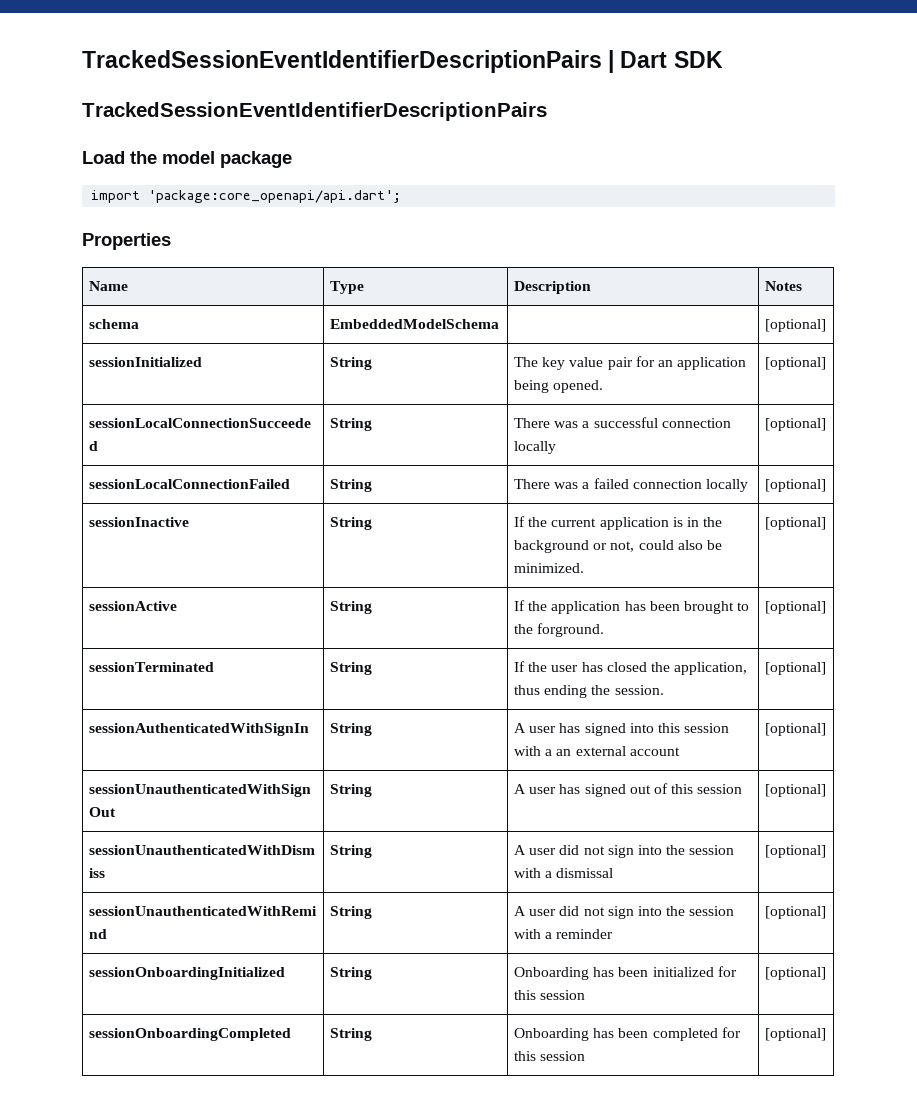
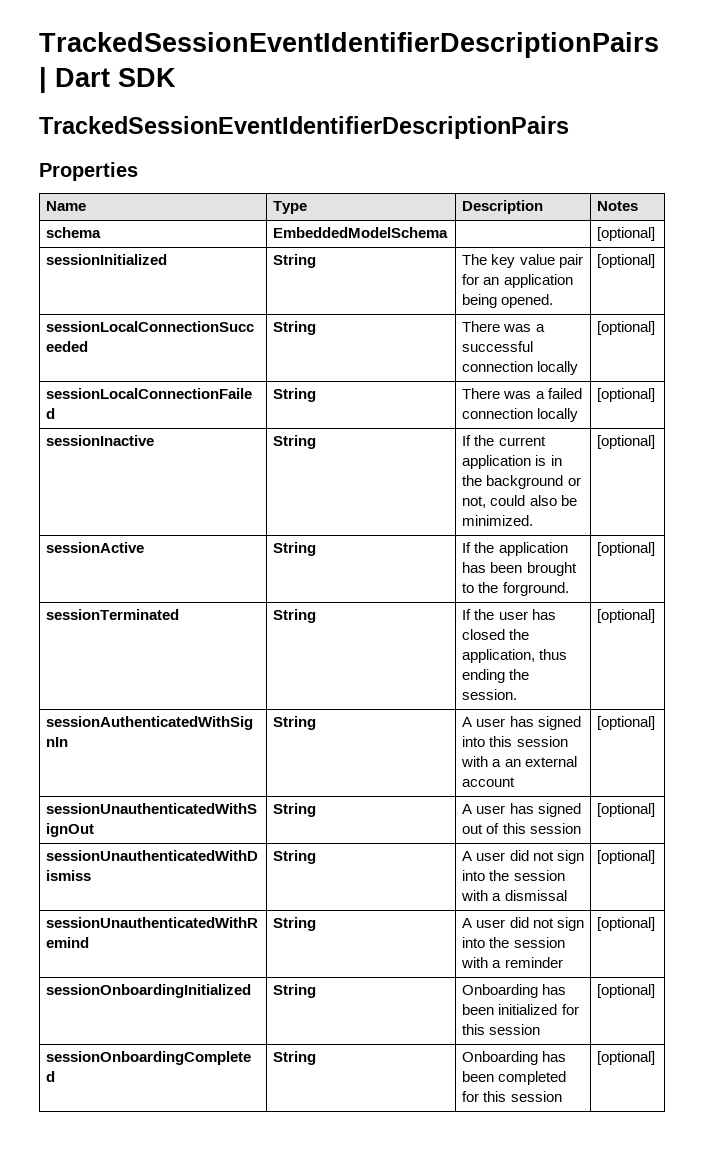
[82,151,292,168] [91,190,402,203] // Load the model package // import 'package:core_openapi/api.dart'; -> (569, 127) none

